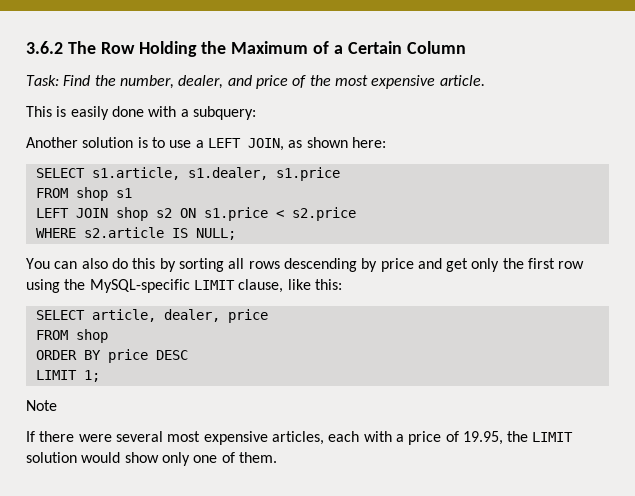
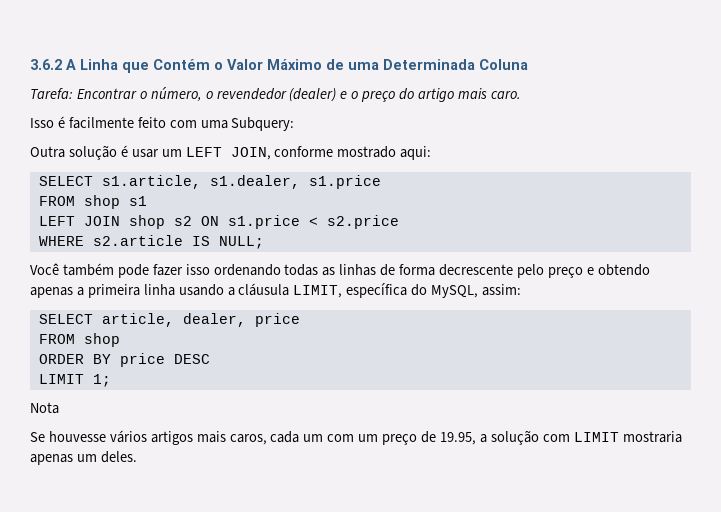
[67,41,466,57] [26,75,485,89] [26,106,256,120] [26,137,386,151] The Row Holding the Maximum of a Certain Column // Task: Find the number, dealer, and price of the most expensive article. // This is easily done with a subquery: // Another solution is to use a LEFT JOIN, as shown here: -> [66,59,528,73] [30,87,521,102] [30,116,295,131] [30,145,432,160] A Linha que Contém o Valor Máximo de uma Determinada Coluna // Tarefa: Encontrar o número, o revendedor (dealer) e o preço do artigo mais caro. // Isso é facilmente feito com uma Subquery: // Outra solução é usar um LEFT JOIN, conforme mostrado aqui:
[26,258,585,272] [26,279,342,293] You can also do this by sorting all rows descending by price and get only the first row using the MySQL-specific LIMIT clause, like this: -> [30,263,650,278] [30,283,522,298] Você também pode fazer isso ordenando todas as linhas de forma decrescente pelo preço e obtendo apenas a primeira linha usando a cláusula LIMIT, específica do MySQL, assim:
[26,400,57,411] [26,431,574,445] [26,452,277,466] Note // If there were several most expensive articles, each with a price of 19.95, the LIMIT solution would show only one of them. -> [30,402,59,414] [30,430,682,445] [30,451,137,465] Nota // Se houvesse vários artigos mais caros, cada um com um preço de 19.95, a solução com LIMIT mostraria apenas um deles.

